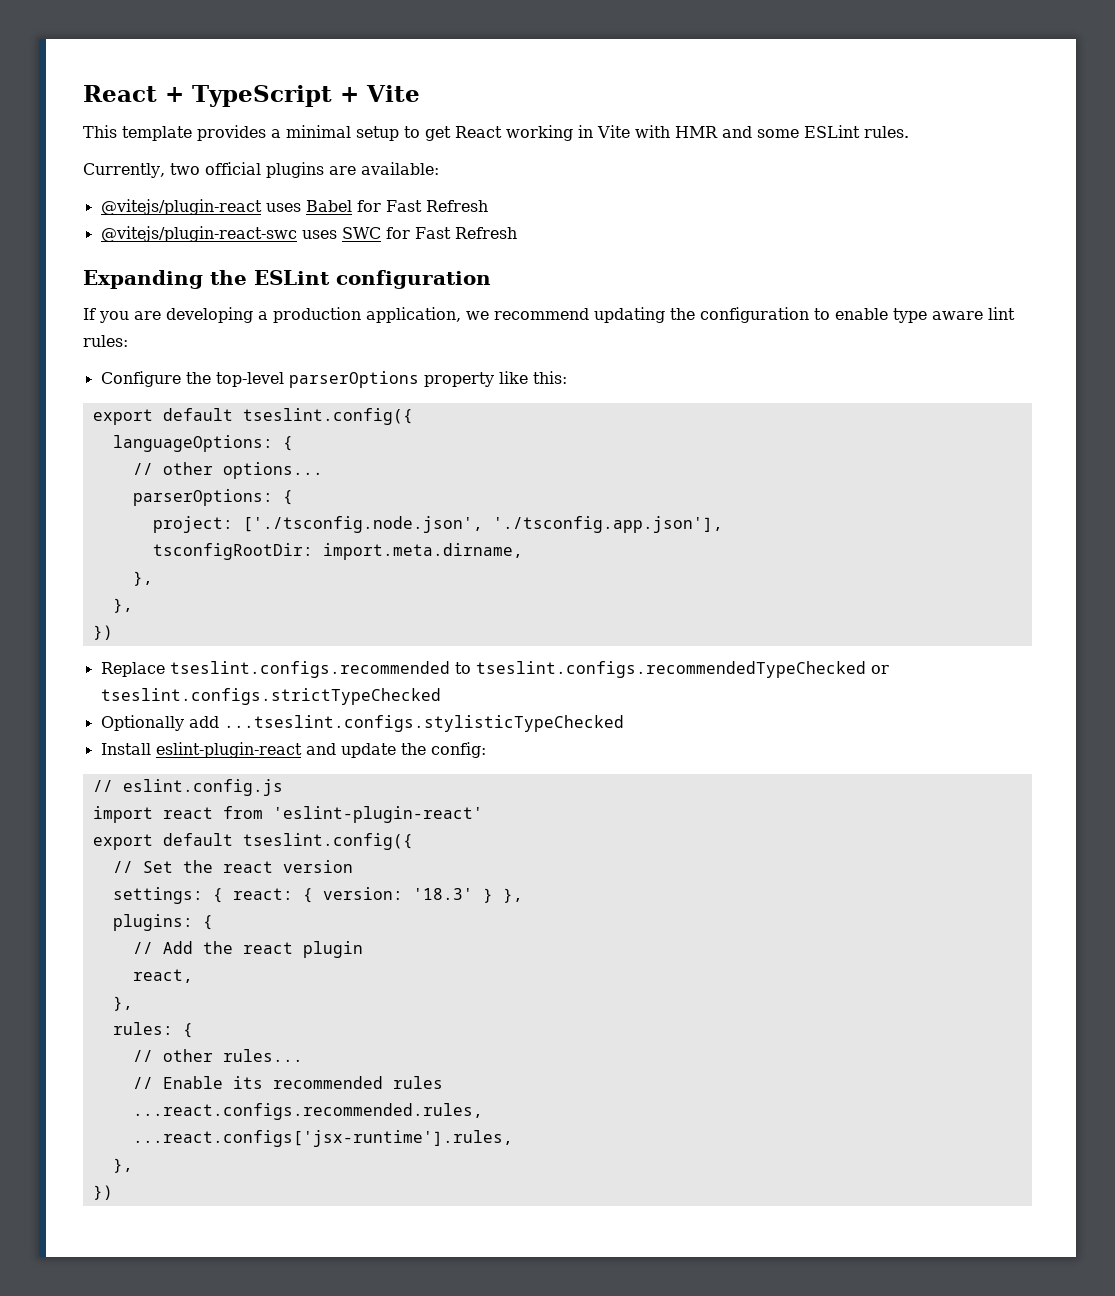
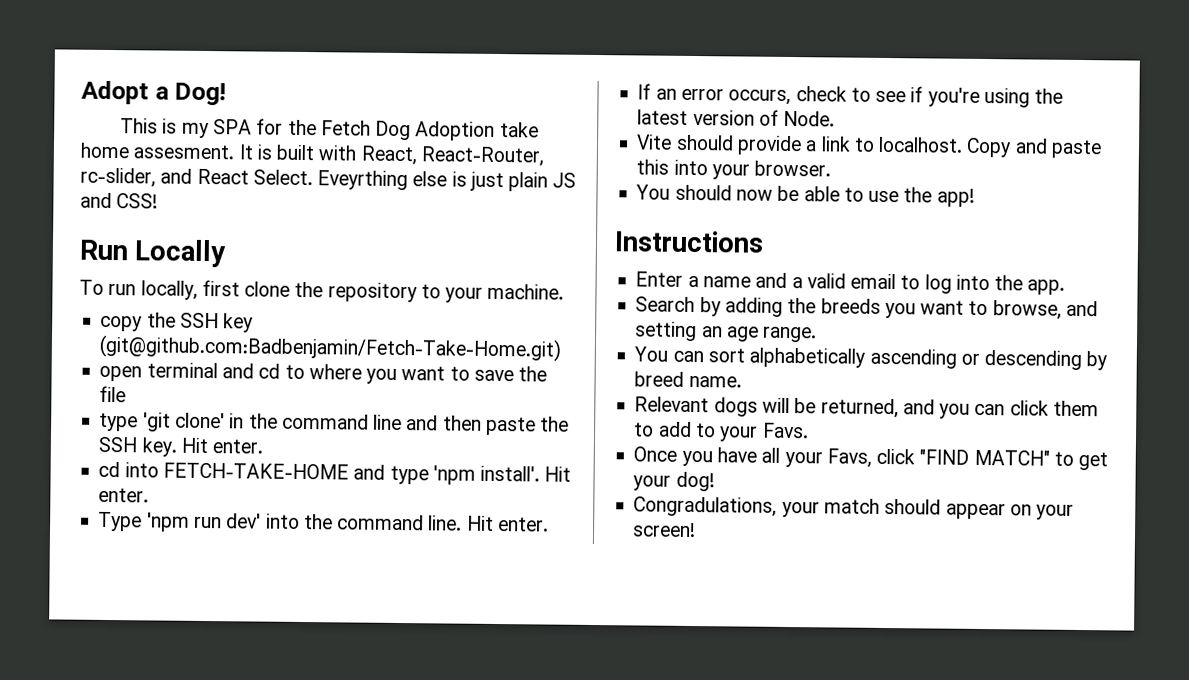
[83,85,420,107] [83,125,909,141] [83,162,439,178] [100,199,488,215] [100,226,517,242] [83,270,491,289] [83,307,1015,323] [83,335,128,347] [100,371,567,388] [92,408,413,425] [112,435,293,452] [132,462,323,479] [132,489,293,506] [152,516,723,533] [152,543,523,560] [132,571,153,586] [112,598,133,613] [92,625,113,640] [100,661,889,678] [100,688,441,705] [100,715,624,732] [100,742,486,758] [92,779,283,796] [92,806,483,823] [92,833,413,850] [112,860,353,873] [112,887,523,904] [112,914,213,931] [132,941,363,958] [132,969,193,983] [112,996,133,1011] [112,1022,193,1038] [132,1049,303,1062] [132,1076,443,1089] [132,1103,483,1120] [132,1130,513,1147] [112,1158,133,1173] [92,1185,113,1200] React + TypeScript + Vite // This template provides a minimal setup to get React working in Vite with HMR and some ESLint rules. // Currently, two official plugins are available: // @vitejs/plugin-react uses Babel for Fast Refresh // @vitejs/plugin-react-swc uses SWC for Fast Refresh // Expanding the ESLint configuration // If you are developing a production application, we recommend updating the configuration to enable type aware lint rules: // Configure the top-level parserOptions property like this: // export default tseslint.config({ // languageOptions: { // // other options... // parserOptions: { // project: ['./tsconfig.node.json', './tsconfig.app.json'], // tsconfigRootDir: import.meta.dirname, // }, // }, // }) // Replace tseslint.configs.recommended to tseslint.configs.recommendedTypeChecked or tseslint.configs.strictTypeChecked // Optionally add ...tseslint.configs.stylisticTypeChecked // Install eslint-plugin-react and update the config: // // eslint.config.js // import react from 'eslint-plugin-react' // export default tseslint.config({ // // Set the react version // settings: { react: { version: '18.3' } }, // plugins: { // // Add the react plugin // react, // }, // rules: { // // other rules... // // Enable its recommended rules // ...react.configs.recommended.rules, // ...react.configs['jsx-runtime'].rules, // }, // }) -> [81,80,227,106] [120,118,539,141] [80,142,544,167] [80,167,577,192] [80,192,159,209] [79,239,228,268] [79,279,565,303] [100,312,254,333] [99,334,563,362] [99,362,548,384] [99,385,127,403] [99,412,570,436] [98,436,264,457] [98,461,572,485] [98,487,150,503] [98,511,549,532] [637,83,1064,108] [637,109,836,127] [636,134,1102,159] [636,159,832,180] [636,184,975,207] [614,230,764,253] [635,271,1066,295] [635,296,1098,320] [634,321,818,343] [634,346,1108,371] [634,371,742,388] [634,396,1099,419] [634,421,809,442] [633,446,1109,471] [633,471,715,492] [633,496,1075,520] [632,522,697,538] Adopt a Dog! // This is my SPA for the Fetch Dog Adoption take home assesment. It is built with React, React-Router, rc-slider, and React Select. Eveyrthing else is just plain JS and CSS! // Run Locally // To run locally, first clone the repository to your machine. // copy the SSH key (git@github.com:Badbenjamin/Fetch-Take-Home.git) // open terminal and cd to where you want to save the file // type 'git clone' in the command line and then paste the SSH key. Hit enter. // cd into FETCH-TAKE-HOME and type 'npm install'. Hit enter. // Type 'npm run dev' into the command line. Hit enter. // If an error occurs, check to see if you're using the latest version of Node. // Vite should provide a link to localhost. Copy and paste this into your browser. // You should now be able to use the app! // Instructions // Enter a name and a valid email to log into the app. // Search by adding the breeds you want to browse, and setting an age range. // You can sort alphabetically ascending or descending by breed name. // Relevant dogs will be returned, and you can click them to add to your Favs. // Once you have all your Favs, click "FIND MATCH" to get your dog! // Congradulations, your match should appear on your screen!

